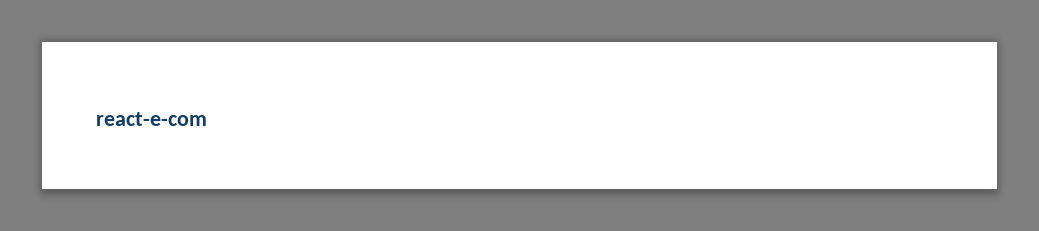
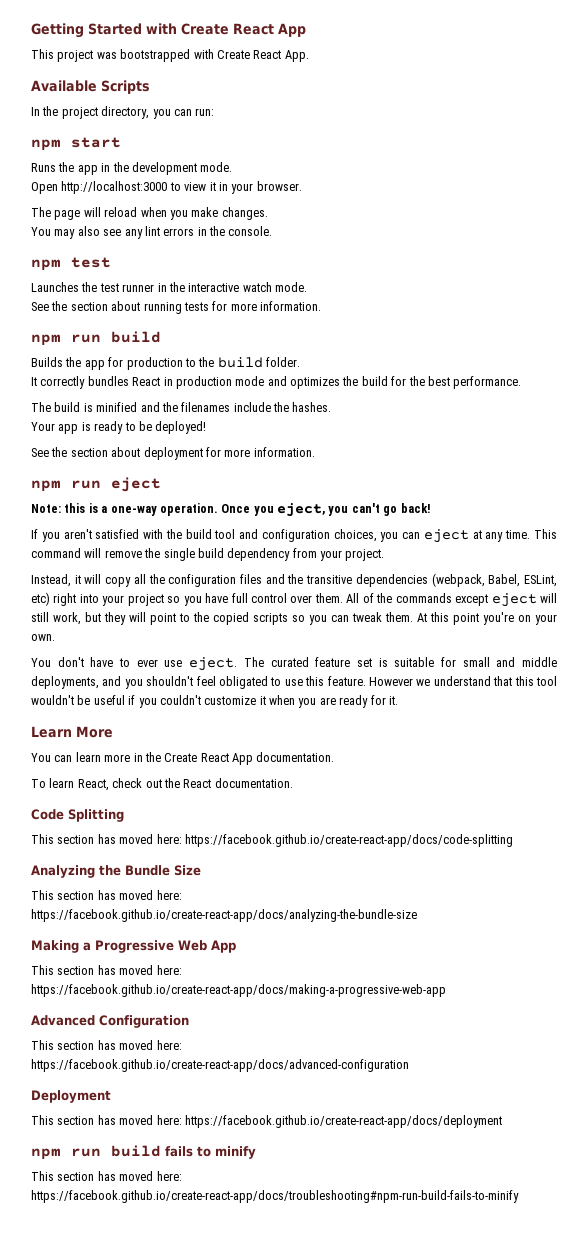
[96,112,207,126] react-e-com -> [31,23,306,38] [31,49,309,62] [31,80,150,94] [31,106,215,119] [31,137,121,151] [31,162,233,175] [31,181,302,194] [31,207,268,220] [31,226,273,239] [31,257,111,271] [31,282,307,292] [31,301,321,314] [31,331,161,346] [31,357,300,370] [31,376,522,389] [31,402,332,412] [31,421,207,434] [31,447,315,460] [31,477,161,492] [31,503,431,517] [31,529,557,543] [31,548,385,561] [31,573,557,587] [31,592,558,607] [31,612,557,625] [31,634,55,641] [31,657,557,671] [31,676,557,689] [31,695,398,708] [31,726,113,738] [31,752,335,765] [31,778,293,791] [31,809,124,822] [31,834,513,847] [31,865,201,878] [31,890,182,900] [31,909,417,922] [31,940,236,953] [31,965,182,975] [31,984,446,997] [31,1015,189,1028] [31,1040,182,1050] [31,1059,409,1072] [31,1090,111,1103] [31,1115,502,1128] [31,1145,256,1160] [31,1171,182,1181] [31,1190,519,1203] Getting Started with Create React App // This project was bootstrapped with Create React App. // Available Scripts // In the project directory, you can run: // npm start // Runs the app in the development mode. // Open http://localhost:3000 to view it in your browser. // The page will reload when you make changes. // You may also see any lint errors in the console. // npm test // Launches the test runner in the interactive watch mode. // See the section about running tests for more information. // npm run build // Builds the app for production to the build folder. // It correctly bundles React in production mode and optimizes the build for the best performance. // The build is minified and the filenames include the hashes. // Your app is ready to be deployed! // See the section about deployment for more information. // npm run eject // Note: this is a one-way operation. Once you eject, you can't go back! // If you aren't satisfied with the build tool and configuration choices, you can eject at any time. This command will remove the single build dependency from your project. // Instead, it will copy all the configuration files and the transitive dependencies (webpack, Babel, ESLint, etc) right into your project so you have full control over them. All of the commands except eject will still work, but they will point to the copied scripts so you can tweak them. At this point you're on your own. // You don't have to ever use eject. The curated feature set is suitable for small and middle deployments, and you shouldn't feel obligated to use this feature. However we understand that this tool wouldn't be useful if you couldn't customize it when you are ready for it. // Learn More // You can learn more in the Create React App documentation. // To learn React, check out the React documentation. // Code Splitting // This section has moved here: https://facebook.github.io/create-react-app/docs/code-splitting // Analyzing the Bundle Size // This section has moved here: https://facebook.github.io/create-react-app/docs/analyzing-the-bundle-size // Making a Progressive Web App // This section has moved here: https://facebook.github.io/create-react-app/docs/making-a-progressive-web-app // Advanced Configuration // This section has moved here: https://facebook.github.io/create-react-app/docs/advanced-configuration // Deployment // This section has moved here: https://facebook.github.io/create-react-app/docs/deployment // npm run build fails to minify // This section has moved here: https://facebook.github.io/create-react-app/docs/troubleshooting#npm-run-build-fails-to-minify

